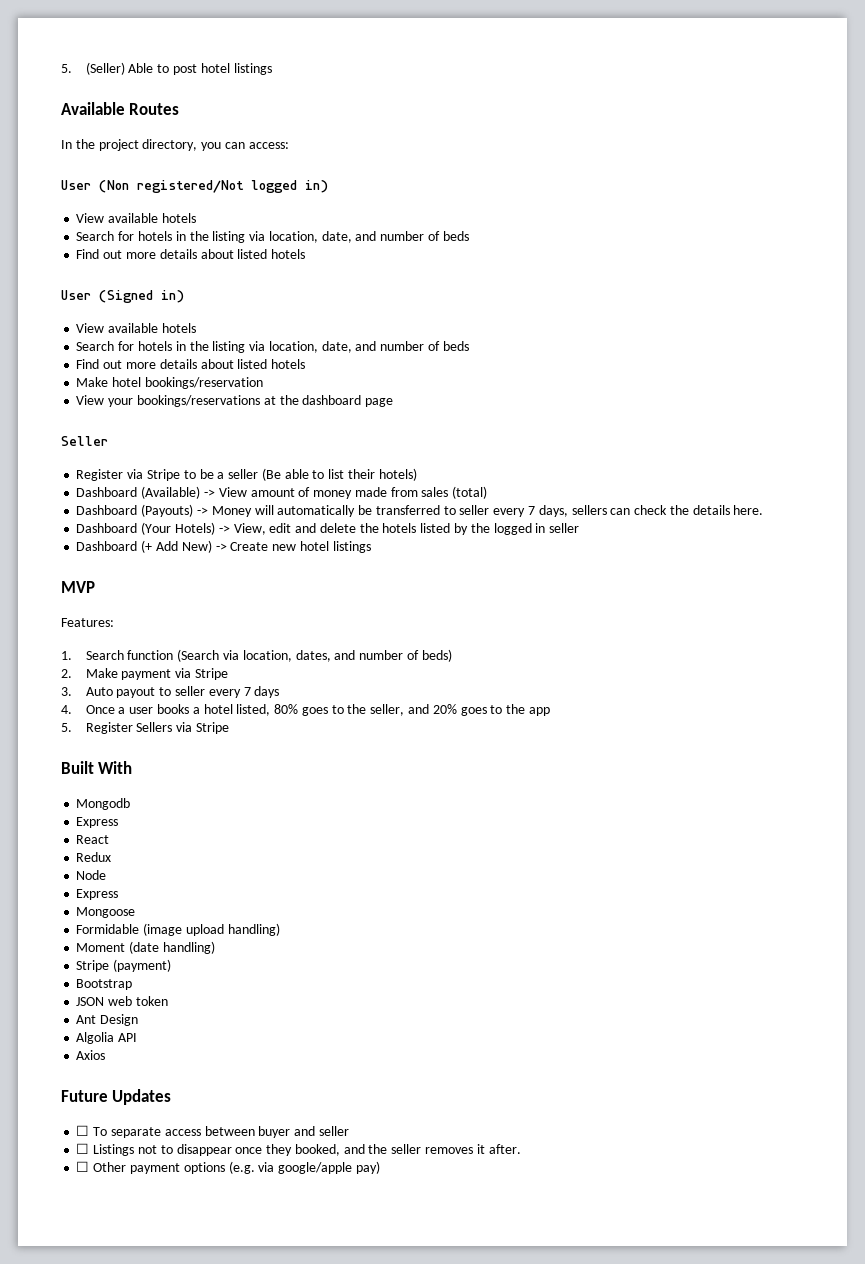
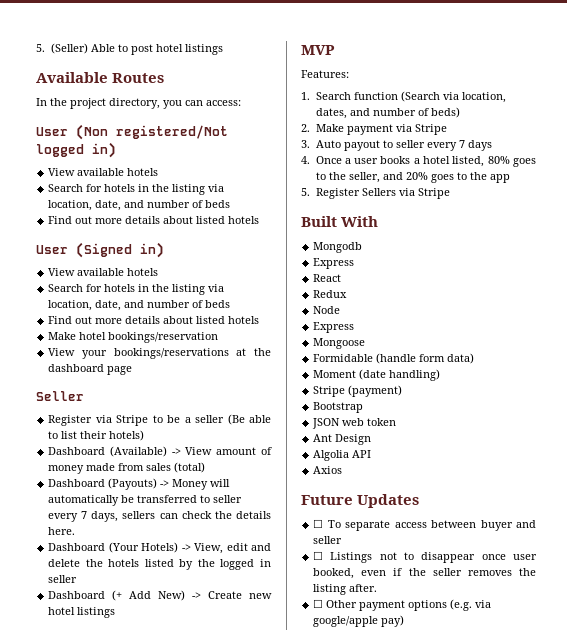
[143,923,280,936] (image upload handling) -> [376,353,475,364] (handle form data)
[266,1144,365,1156] they booked, and -> [513,554,537,560] [313,568,403,579] user booked, even if
[476,1144,485,1154] it -> [519,568,536,576] [313,584,347,595] the listing

